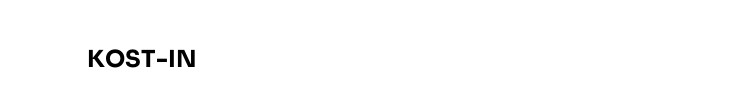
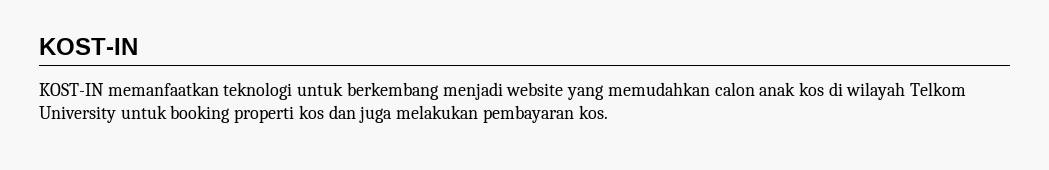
[87,49,197,68] KOST-IN -> [39,38,138,55] [39,82,967,100] [39,105,608,123] KOST-IN // KOST-IN memanfaatkan teknologi untuk berkembang menjadi website yang memudahkan calon anak kos di wilayah Telkom University untuk booking properti kos dan juga melakukan pembayaran kos.

